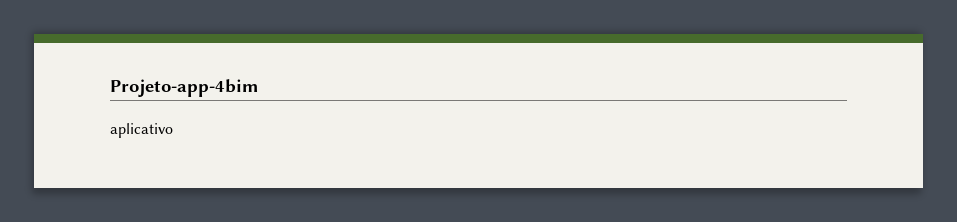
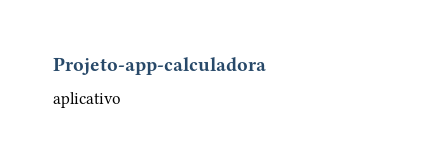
[110,79,259,97] Projeto-app-4bim -> [53,57,266,75] Projeto-app-calculadora

